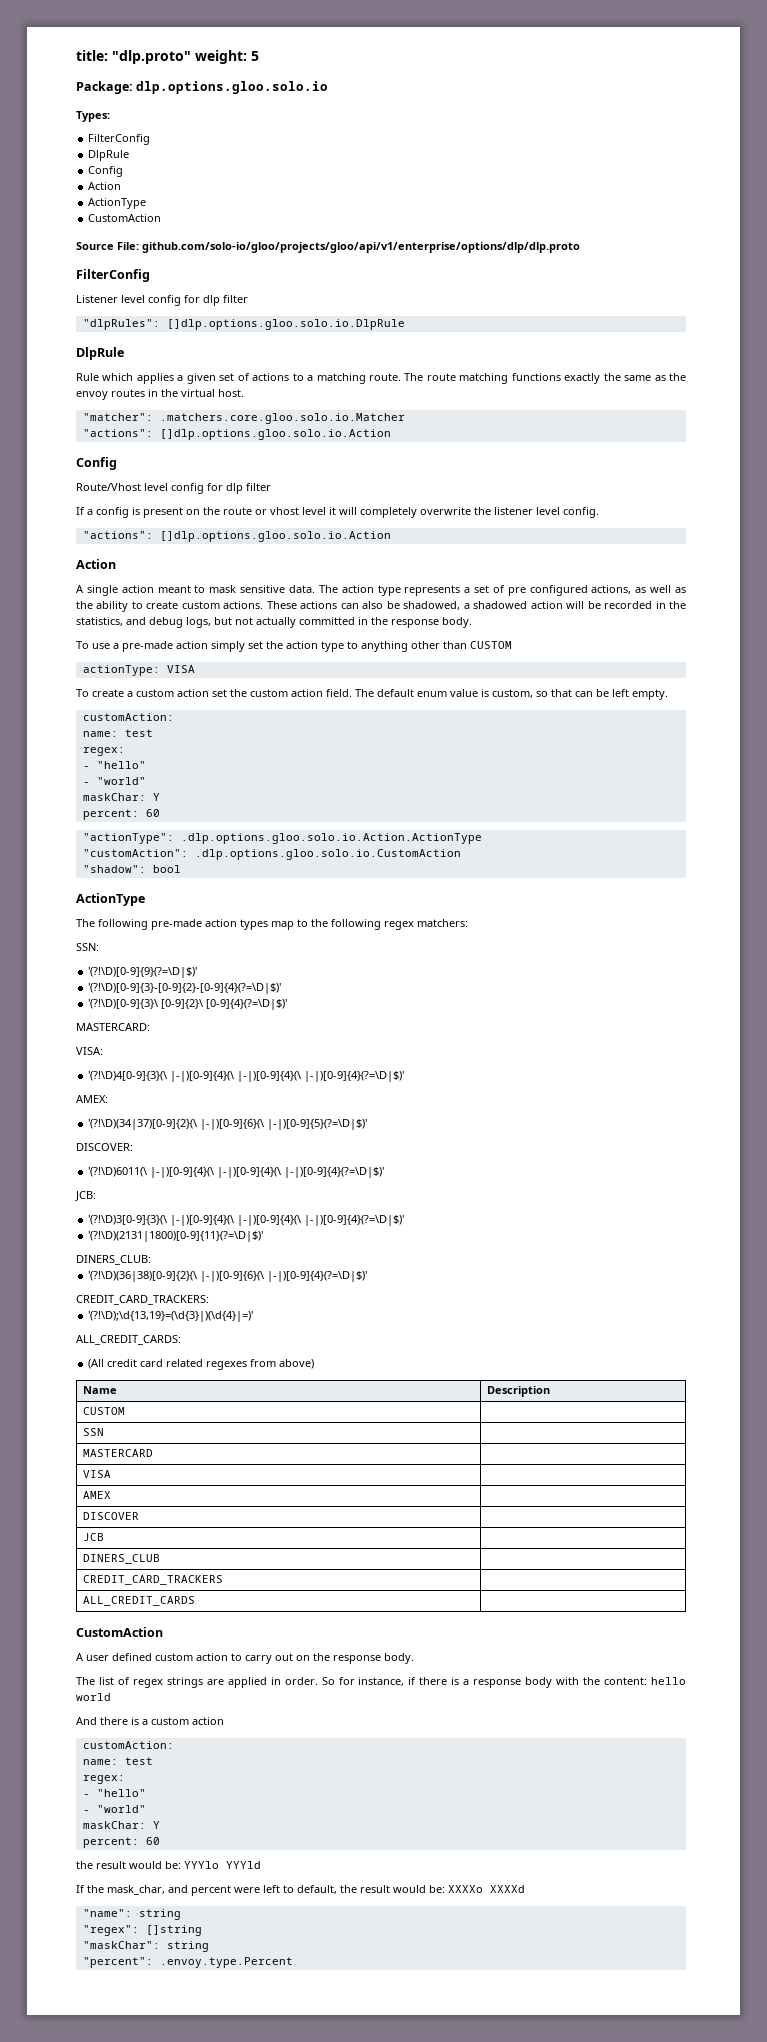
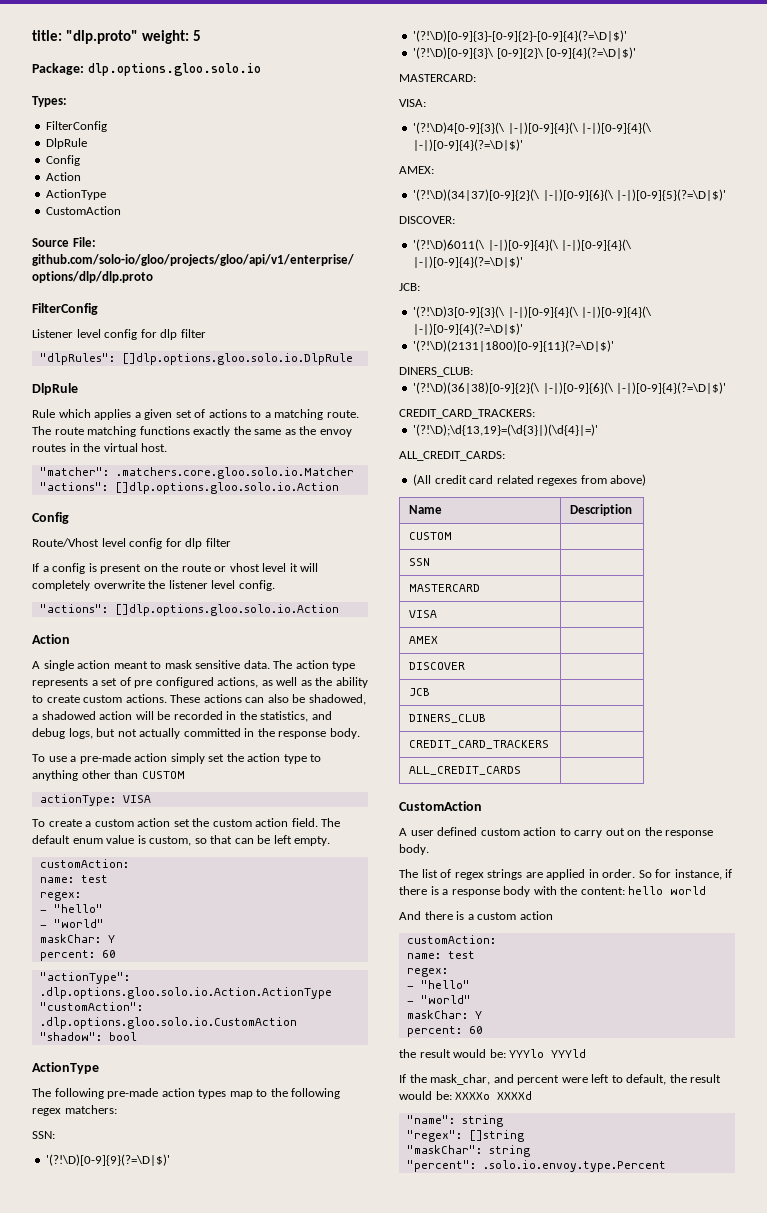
[159,1957,293,1968] .envoy.type.Percent -> [482,1160,666,1172] .solo.io.envoy.type.Percent

